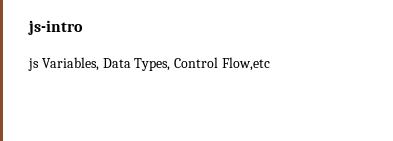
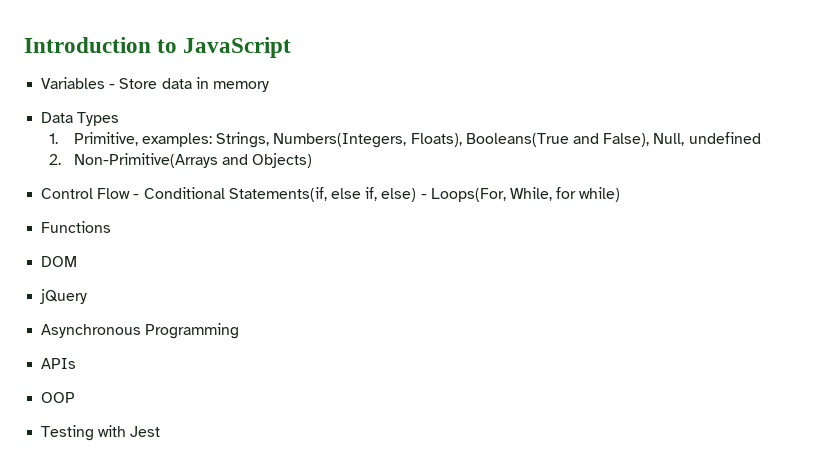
[28,20,83,35] [28,57,270,71] js-intro // js Variables, Data Types, Control Flow,etc -> [24,37,292,58] [41,77,269,92] [41,112,120,126] [48,132,761,148] [48,153,313,168] [41,187,621,202] [41,221,112,233] [41,256,78,267] [40,289,88,304] [41,323,240,339] [41,358,77,369] [41,392,76,403] [41,425,161,441] Introduction to JavaScript // Variables - Store data in memory // Data Types // 1. Primitive, examples: Strings, Numbers(Integers, Floats), Booleans(True and False), Null, undefined // 2. Non-Primitive(Arrays and Objects) // Control Flow - Conditional Statements(if, else if, else) - Loops(For, While, for while) // Functions // DOM // jQuery // Asynchronous Programming // APIs // OOP // Testing with Jest

